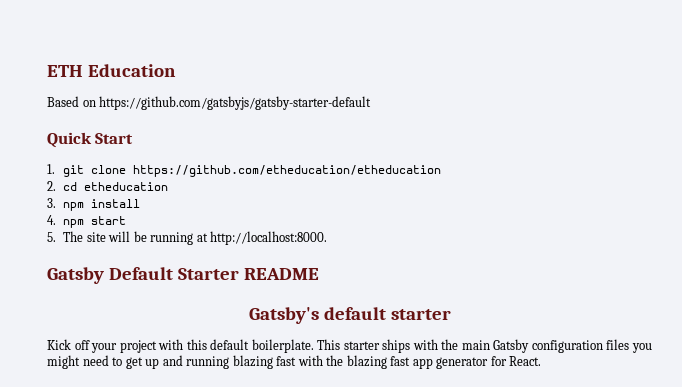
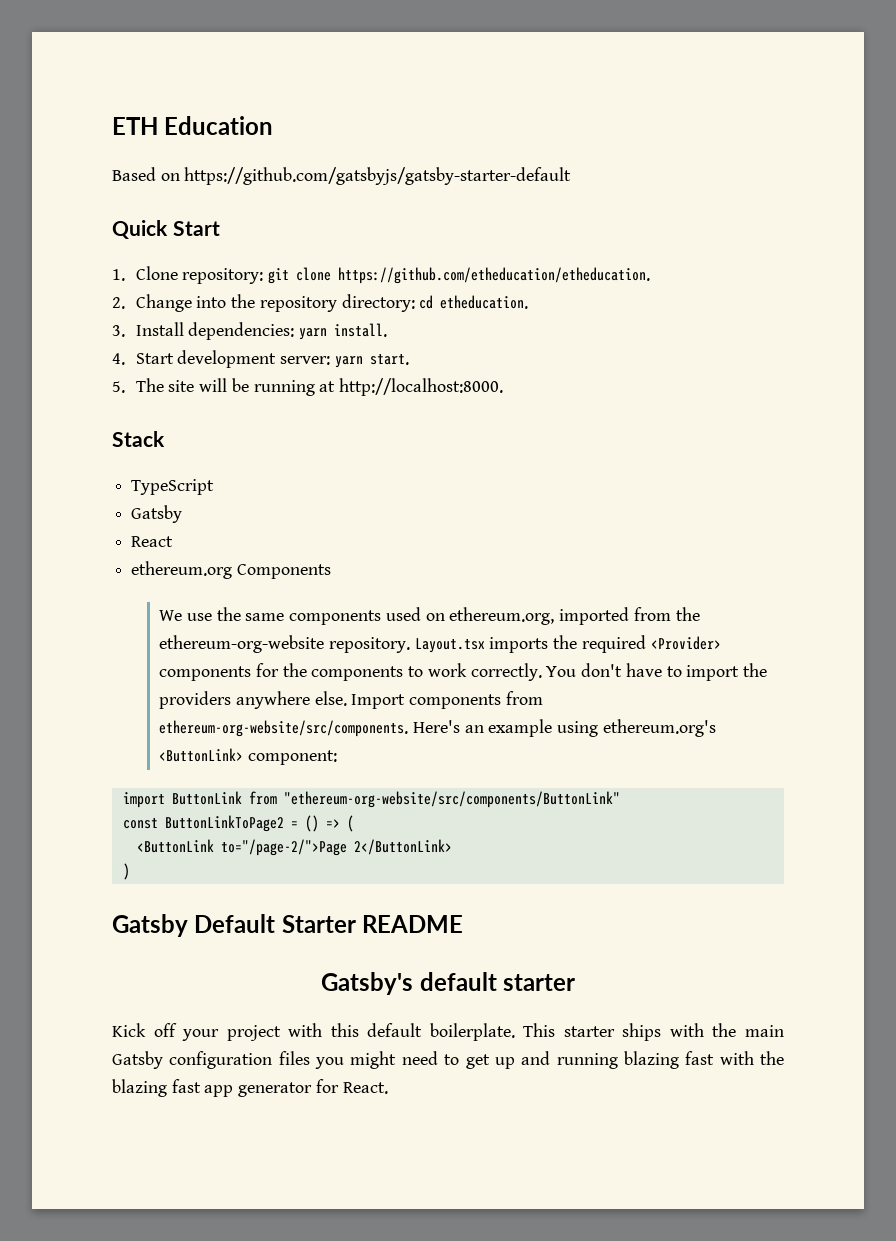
(55, 169) none -> [135,266,264,284] Clone repository:
[133,165,442,177] https://github.com/etheducation/etheducation -> [338,267,651,284] https://github.com/etheducation/etheducation.
[63,182,169,191] [47,198,141,211] [47,215,127,228] cd etheducation // 3. npm install // 4. npm start -> [135,294,529,312] [112,322,388,340] [112,350,409,368] Change into the repository directory: cd etheducation. // 3. Install dependencies: yarn install. // 4. Start development server: yarn start.
(328, 238) none -> [112,431,165,447] [131,479,215,495] [131,505,183,523] [131,536,174,547] [131,561,331,579] [159,607,700,625] [159,635,721,653] [159,663,767,681] [159,691,543,709] [159,719,716,737] [159,748,338,765] [122,791,620,808] [122,815,354,832] [136,839,452,856] [122,863,130,880] // Stack // TypeScript // Gatsby // React // ethereum.org Components // We use the same components used on ethereum.org, imported from the ethereum-org-website repository. Layout.tsx imports the required <Provider> components for the components to work correctly. You don't have to import the providers anywhere else. Import components from ethereum-org-website/src/components. Here's an example using ethereum.org's <ButtonLink> component: // import ButtonLink from "ethereum-org-website/src/components/ButtonLink" // const ButtonLinkToPage2 = () => ( // <ButtonLink to="/page-2/">Page 2</ButtonLink> // )

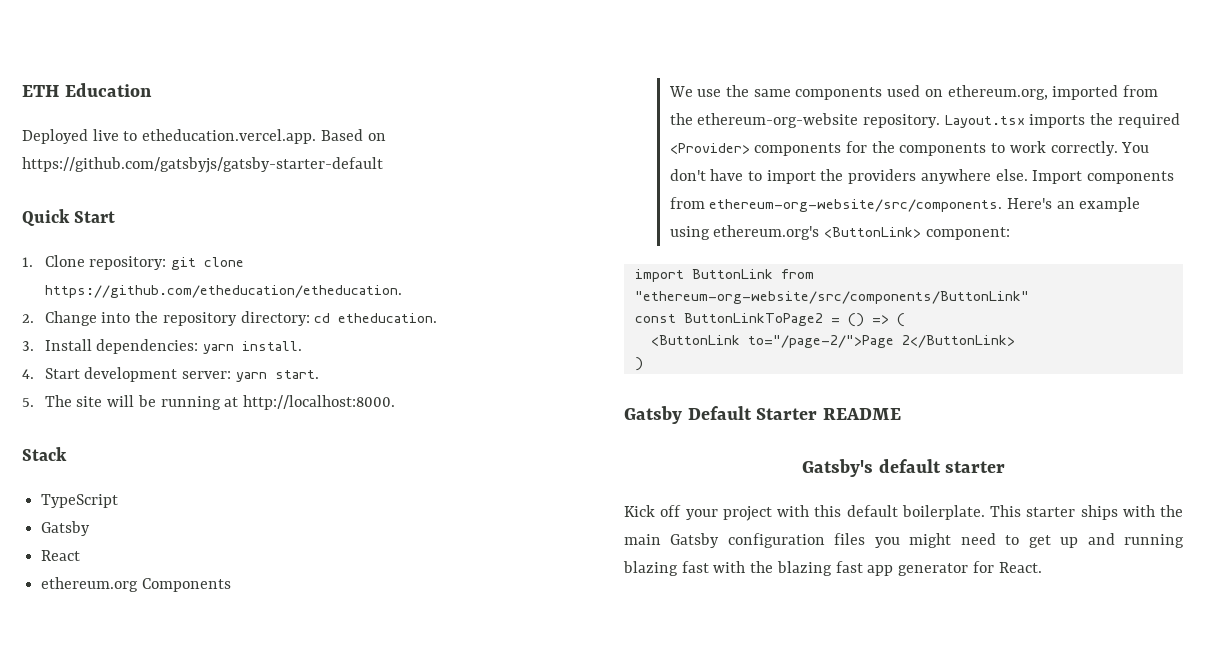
(274, 125) none -> [22,129,317,144] Deployed live to etheducation.vercel.app.

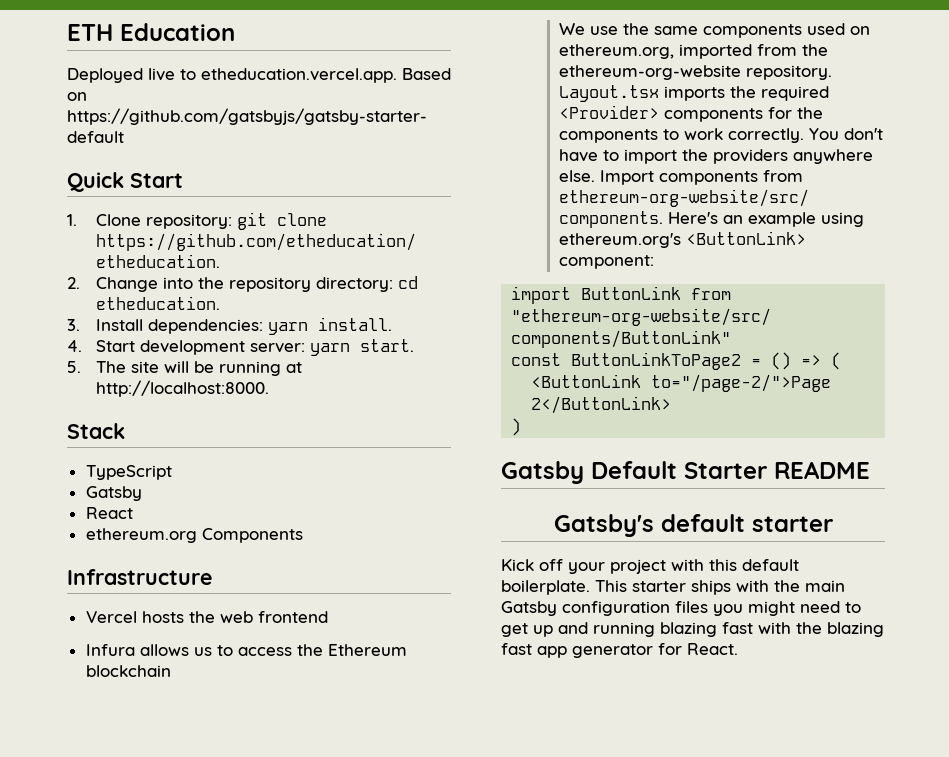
(231, 585) none -> [67,569,212,585] [85,611,328,623] [85,644,407,656] [85,665,171,677] // Infrastructure // Vercel hosts the web frontend // Infura allows us to access the Ethereum blockchain

